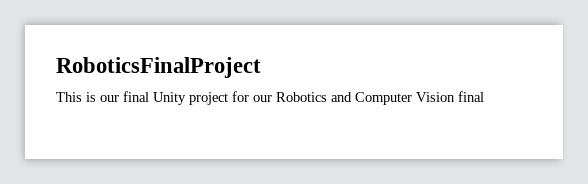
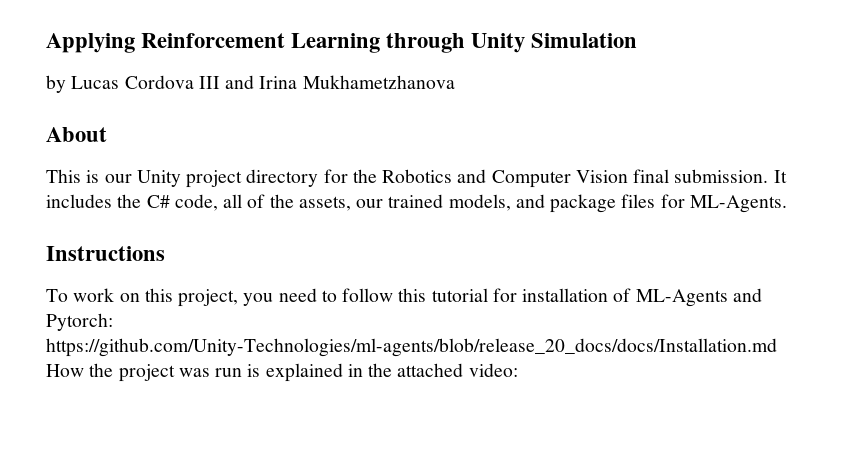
[56,57,261,78] RoboticsFinalProject -> [46,33,638,53] [46,75,455,93] [46,127,107,142] Applying Reinforcement Learning through Unity Simulation // by Lucas Cordova III and Irina Mukhametzhanova // About
[123,91,149,102] final -> (132, 178) none
[232,91,272,102] for our -> [246,169,377,187] directory for the
(484, 96) none -> [674,169,787,183] [46,194,787,213] [46,246,165,261] [46,288,762,307] [46,313,113,331] [46,338,777,357] [46,363,518,382] submission. It includes the C# code, all of the assets, our trained models, and package files for ML-Agents. // Instructions // To work on this project, you need to follow this tutorial for installation of ML-Agents and Pytorch: https://github.com/Unity-Technologies/ml-agents/blob/release_20_docs/docs/Installation.md How the project was run is explained in the attached video:

